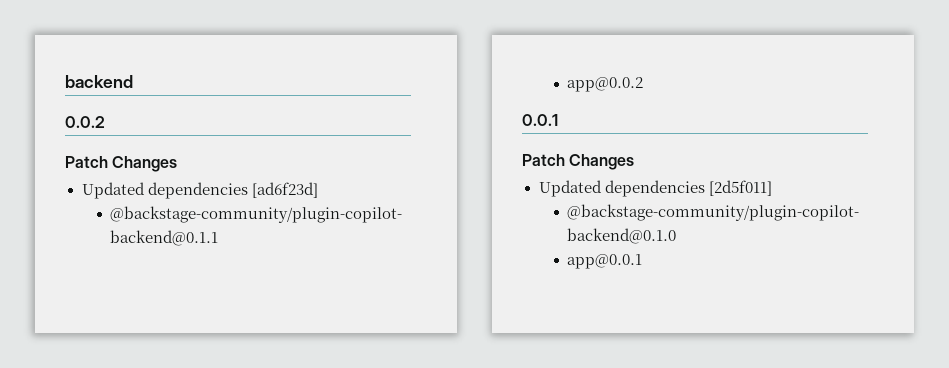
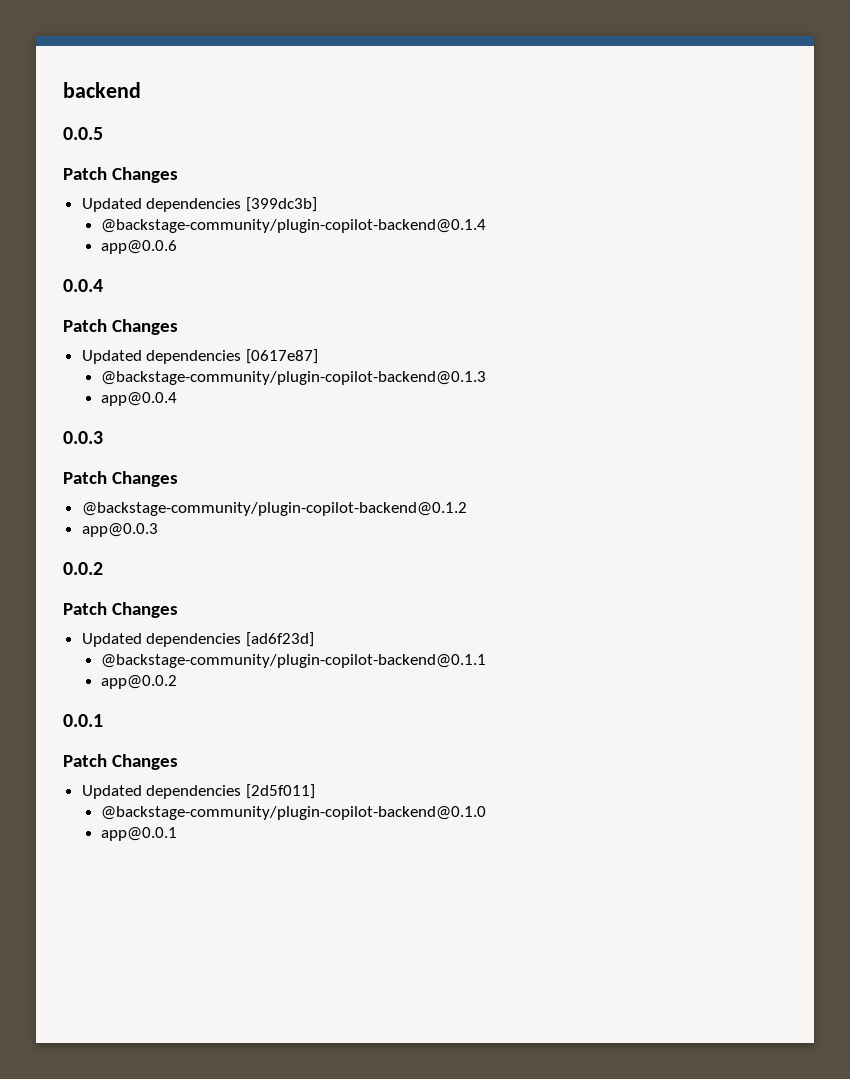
(133, 81) none -> [63,127,103,140] [63,167,178,183] [81,197,317,212] [100,219,486,233] [100,240,177,254] [63,279,103,292] [63,319,178,335] [81,349,318,364] [100,371,486,385] [100,392,177,406] [63,431,103,444] [63,471,178,487] [81,502,467,516] [81,523,158,537] // 0.0.5 // Patch Changes // Updated dependencies [399dc3b] // @backstage-community/plugin-copilot-backend@0.1.4 // app@0.0.6 // 0.0.4 // Patch Changes // Updated dependencies [0617e87] // @backstage-community/plugin-copilot-backend@0.1.3 // app@0.0.4 // 0.0.3 // Patch Changes // @backstage-community/plugin-copilot-backend@0.1.2 // app@0.0.3

